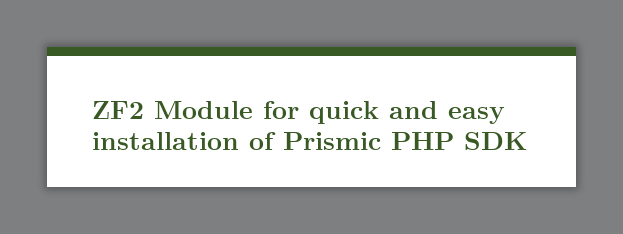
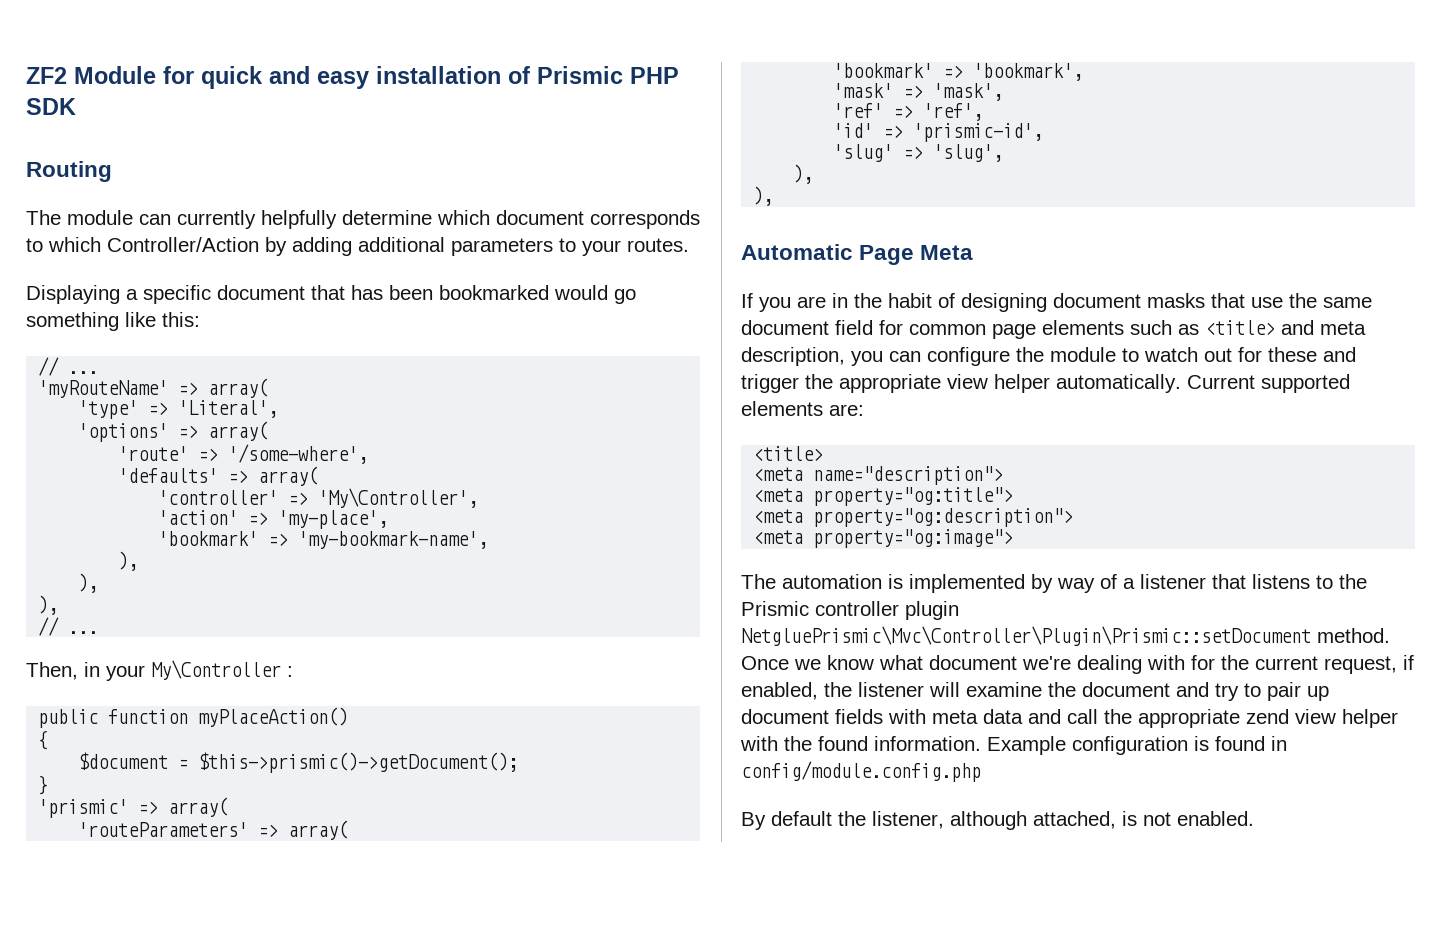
(527, 141) none -> [26,161,112,182] [26,210,700,229] [26,237,689,256] [26,285,636,304] [26,312,200,331] [38,357,99,376] [38,378,269,398] [78,400,279,419] [78,421,269,442] [118,444,369,464] [118,466,319,486] [158,488,479,508] [158,510,389,529] [158,531,489,549] [118,551,139,571] [78,573,99,593] [38,595,59,615] [38,617,99,636] [26,660,293,681] [38,707,349,728] [38,730,49,750] [78,752,519,773] [38,775,49,795] [38,797,229,818] [78,820,349,840] [833,63,1084,81] [833,83,1004,101] [833,103,984,121] [833,123,1044,142] [833,144,1004,162] [793,164,814,184] [753,186,774,206] [741,244,974,265] [741,293,1372,312] [741,320,1366,339] [741,347,1356,366] [741,374,1350,393] [741,401,864,416] [753,446,824,461] [753,466,1004,485] [753,487,1014,506] [753,508,1074,527] [753,529,1014,548] [741,574,1367,593] [741,601,959,620] [741,626,1390,646] [741,655,1414,674] [741,682,1329,701] [741,709,1398,728] [740,736,1287,755] [741,761,981,782] [741,811,1254,830] // Routing // The module can currently helpfully determine which document corresponds to which Controller/Action by adding additional parameters to your routes. // Displaying a specific document that has been bookmarked would go something like this: // // ... // 'myRouteName' => array( // 'type' => 'Literal', // 'options' => array( // 'route' => '/some-where', // 'defaults' => array( // 'controller' => 'My\Controller', // 'action' => 'my-place', // 'bookmark' => 'my-bookmark-name', // ), // ), // ), // // ... // Then, in your My\Controller : // public function myPlaceAction() // { // $document = $this->prismic()->getDocument(); // } // 'prismic' => array( // 'routeParameters' => array( // 'bookmark' => 'bookmark', // 'mask' => 'mask', // 'ref' => 'ref', // 'id' => 'prismic-id', // 'slug' => 'slug', // ), // ), // Automatic Page Meta // If you are in the habit of designing document masks that use the same document field for common page elements such as <title> and meta description, you can configure the module to watch out for these and trigger the appropriate view helper automatically. Current supported elements are: // <title> // <meta name="description"> // <meta property="og:title"> // <meta property="og:description"> // <meta property="og:image"> // The automation is implemented by way of a listener that listens to the Prismic controller plugin NetgluePrismic\Mvc\Controller\Plugin\Prismic::setDocument method. Once we know what document we're dealing with for the current request, if enabled, the listener will examine the document and try to pair up document fields with meta data and call the appropriate zend view helper with the found information. Example configuration is found in config/module.config.php // By default the listener, although attached, is not enabled.

